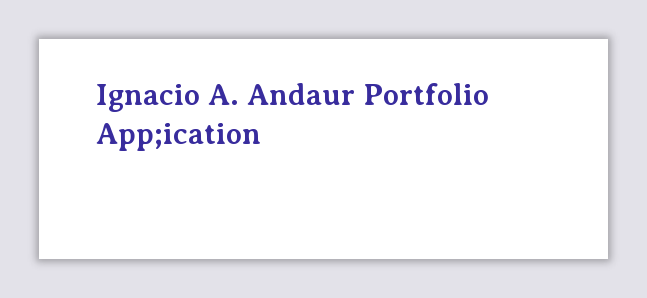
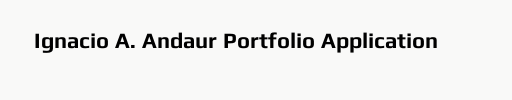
[96,123,261,151] App;ication -> [320,32,438,53] Application

